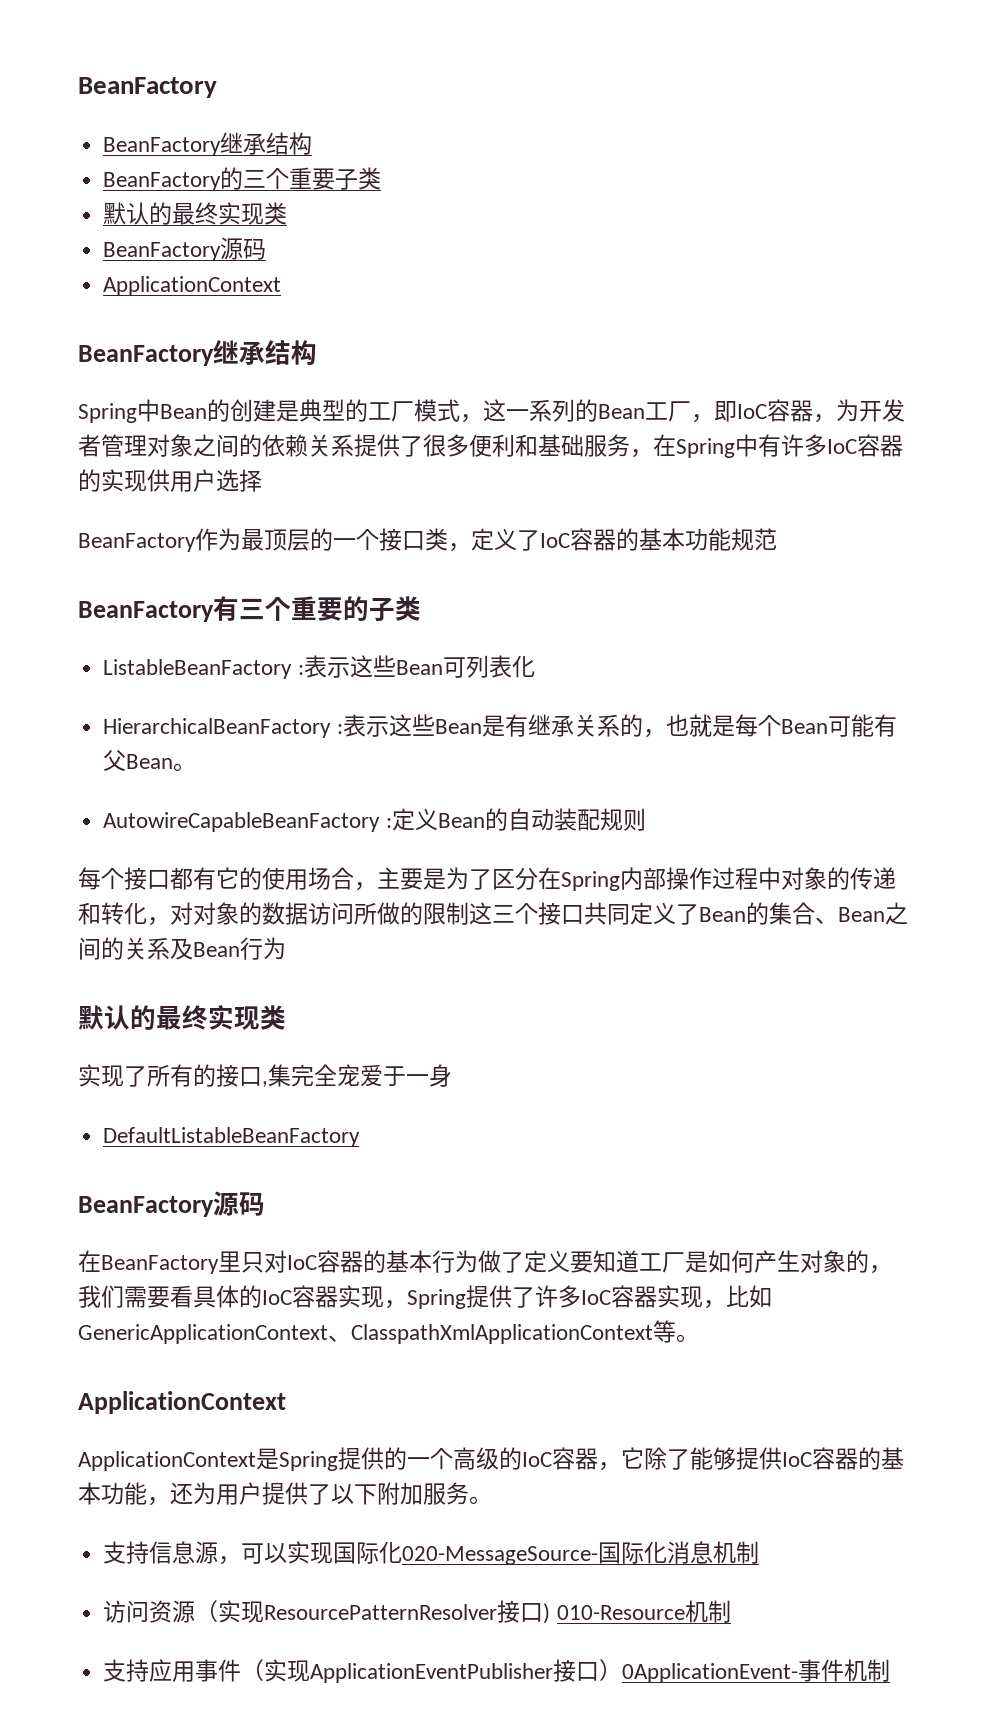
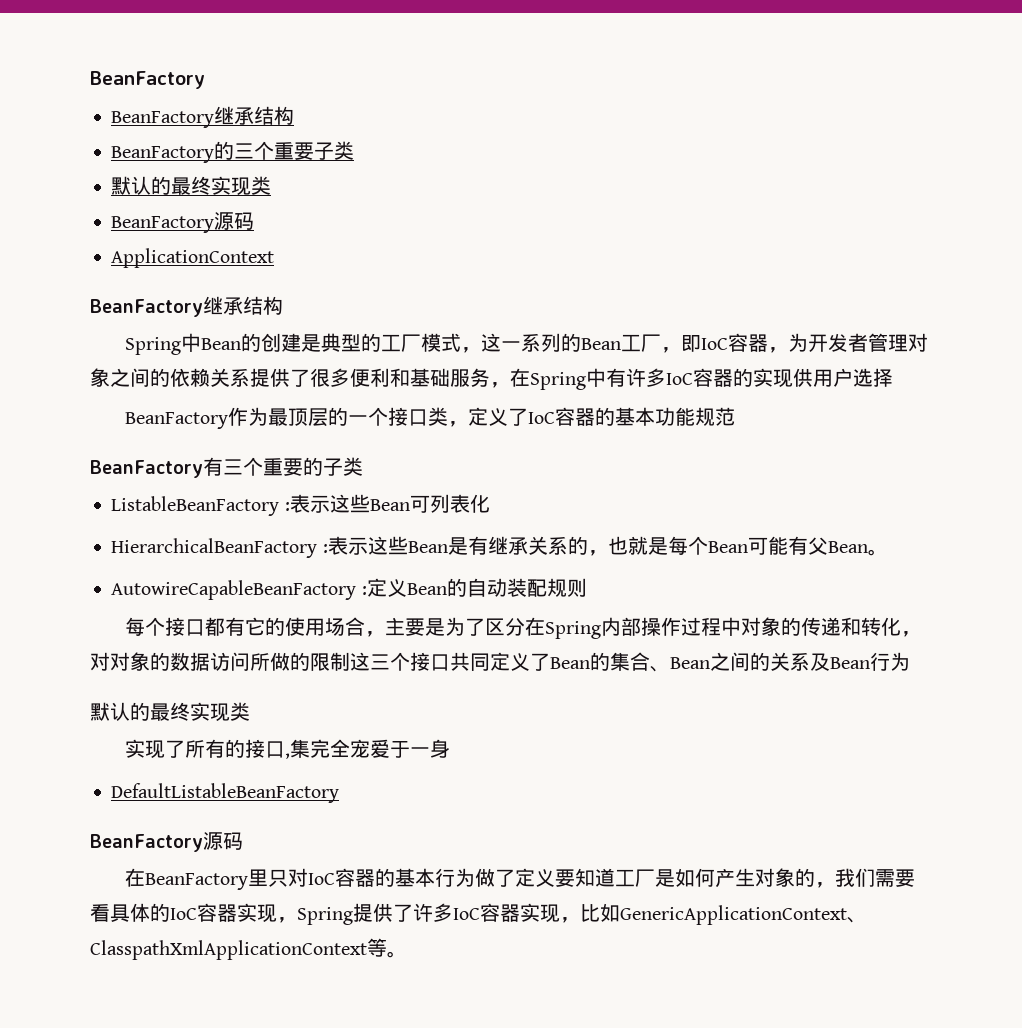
[78,1391,286,1414] [78,1447,904,1471] [78,1482,492,1506] [103,1541,760,1565] [103,1600,731,1624] [103,1659,891,1683] // ApplicationContext // ApplicationContext是Spring提供的一个高级的IoC容器，它除了能够提供IoC容器的基本功能，还为用户提供了以下附加服务。 // 支持信息源，可以实现国际化020-MessageSource-国际化消息机制 // 访问资源（实现ResourcePatternResolver接口) 010-Resource机制 // 支持应用事件（实现ApplicationEventPublisher接口）0ApplicationEvent-事件机制 -> (407, 954) none

